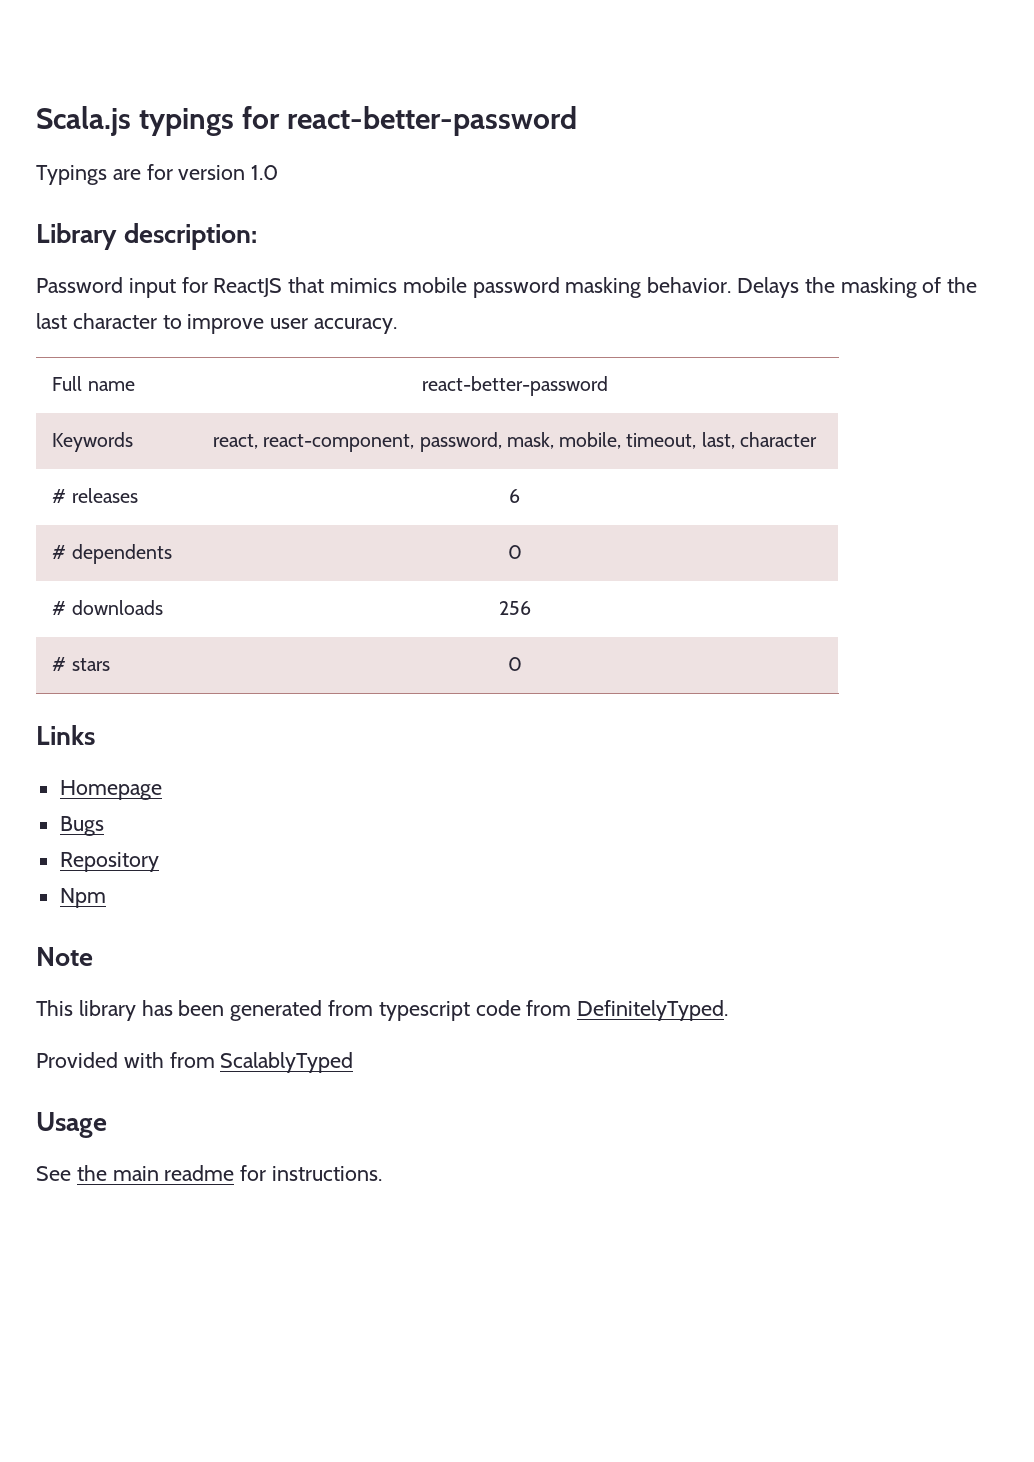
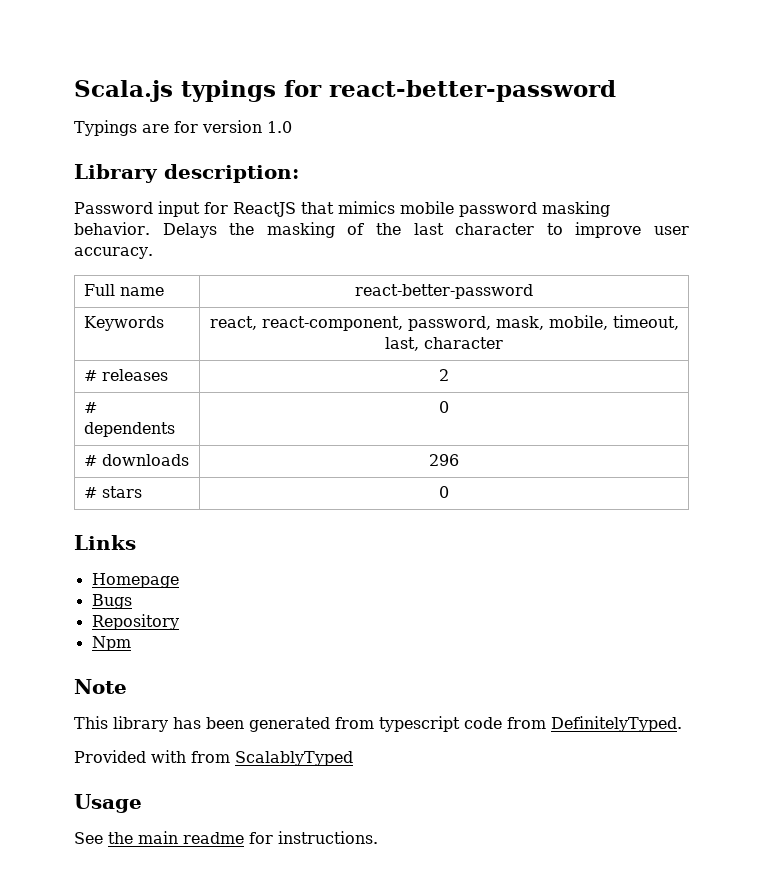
[509,489,520,503] 6 -> [439,369,450,381] 2
[498,601,531,615] 256 -> [429,454,460,466] 296

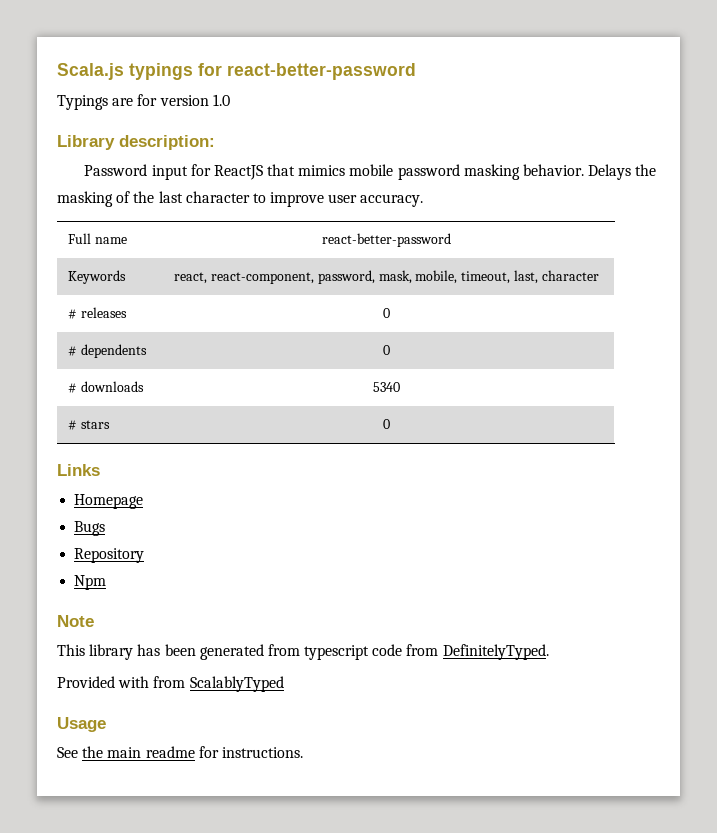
[439,369,450,381] 2 -> [383,308,391,318] 0
[429,454,460,466] 296 -> [373,382,401,392] 5340

